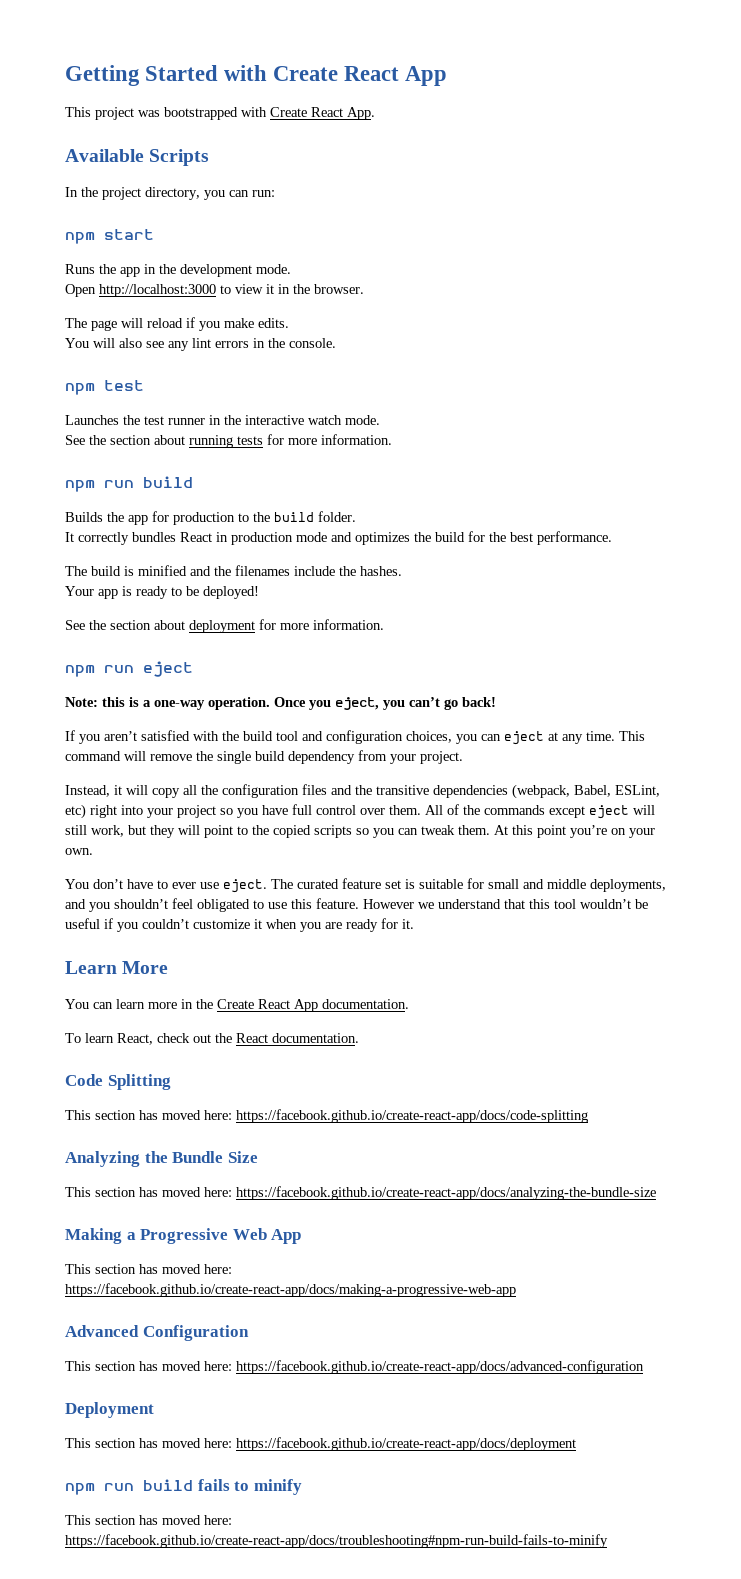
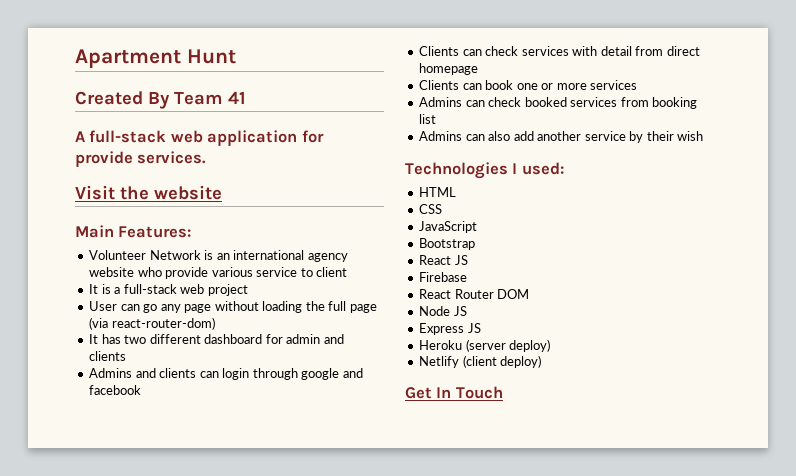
[65,65,448,86] [65,107,375,120] [65,149,210,166] [65,187,275,200] [65,229,154,244] [65,264,291,277] [65,284,364,297] [65,317,289,331] [65,338,336,351] [65,380,144,395] [65,415,380,425] [65,434,392,448] [65,476,193,492] [65,511,356,525] [65,531,612,545] [65,565,402,576] [65,586,259,599] [65,619,384,633] [65,661,193,677] [65,697,496,710] [65,730,645,745] [65,750,463,764] [65,784,660,799] [65,804,655,819] [65,825,655,838] [65,848,93,855] [65,878,666,893] [65,898,648,912] [65,918,414,932] [65,961,169,974] [65,999,409,1012] [65,1033,359,1045] [65,1074,171,1090] [65,1109,588,1123] [65,1151,258,1167] [65,1186,656,1200] [65,1228,302,1244] [65,1264,232,1274] [65,1283,516,1297] [65,1325,249,1341] [65,1360,644,1374] [65,1402,154,1418] [65,1437,576,1451] [65,1479,302,1495] [65,1515,232,1525] [65,1534,608,1548] Getting Started with Create React App // This project was bootstrapped with Create React App. // Available Scripts // In the project directory, you can run: // npm start // Runs the app in the development mode. // Open http://localhost:3000 to view it in the browser. // The page will reload if you make edits. // You will also see any lint errors in the console. // npm test // Launches the test runner in the interactive watch mode. // See the section about running tests for more information. // npm run build // Builds the app for production to the build folder. // It correctly bundles React in production mode and optimizes the build for the best performance. // The build is minified and the filenames include the hashes. // Your app is ready to be deployed! // See the section about deployment for more information. // npm run eject // Note: this is a one-way operation. Once you eject, you can’t go back! // If you aren’t satisfied with the build tool and configuration choices, you can eject at any time. This command will remove the single build dependency from your project. // Instead, it will copy all the configuration files and the transitive dependencies (webpack, Babel, ESLint, etc) right into your project so you have full control over them. All of the commands except eject will still work, but they will point to the copied scripts so you can tweak them. At this point you’re on your own. // You don’t have to ever use eject. The curated feature set is suitable for small and middle deployments, and you shouldn’t feel obligated to use this feature. However we understand that this tool wouldn’t be useful if you couldn’t customize it when you are ready for it. // Learn More // You can learn more in the Create React App documentation. // To learn React, check out the React documentation. // Code Splitting // This section has moved here: https://facebook.github.io/create-react-app/docs/code-splitting // Analyzing the Bundle Size // This section has moved here: https://facebook.github.io/create-react-app/docs/analyzing-the-bundle-size // Making a Progressive Web App // This section has moved here: https://facebook.github.io/create-react-app/docs/making-a-progressive-web-app // Advanced Configuration // This section has moved here: https://facebook.github.io/create-react-app/docs/advanced-configuration // Deployment // This section has moved here: https://facebook.github.io/create-react-app/docs/deployment // npm run build fails to minify // This section has moved here: https://facebook.github.io/create-react-app/docs/troubleshooting#npm-run-build-fails-to-minify -> [75,49,236,68] [75,91,246,109] [75,130,324,146] [75,151,207,167] [75,185,222,200] [75,225,192,238] [89,250,348,262] [89,267,348,279] [89,284,248,296] [89,301,377,313] [89,317,215,330] [89,334,344,344] [89,351,127,361] [89,368,363,380] [89,385,142,395] [419,46,700,56] [419,63,479,75] [419,80,638,90] [419,97,698,109] [419,114,437,124] [419,131,704,143] [405,162,564,179] [419,187,457,197] [419,204,443,214] [419,221,478,233] [419,238,476,250] [419,255,468,265] [419,272,468,282] [419,289,530,299] [419,306,467,316] [419,323,481,335] [419,339,551,352] [419,355,542,368] [405,386,503,399] Apartment Hunt // Created By Team 41 // A full-stack web application for provide services. // Visit the website // Main Features: // Volunteer Network is an international agency website who provide various service to client // It is a full-stack web project // User can go any page without loading the full page (via react-router-dom) // It has two different dashboard for admin and clients // Admins and clients can login through google and facebook // Clients can check services with detail from direct homepage // Clients can book one or more services // Admins can check booked services from booking list // Admins can also add another service by their wish // Technologies I used: // HTML // CSS // JavaScript // Bootstrap // React JS // Firebase // React Router DOM // Node JS // Express JS // Heroku (server deploy) // Netlify (client deploy) // Get In Touch

